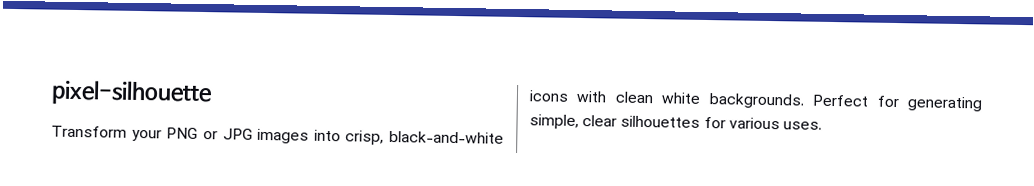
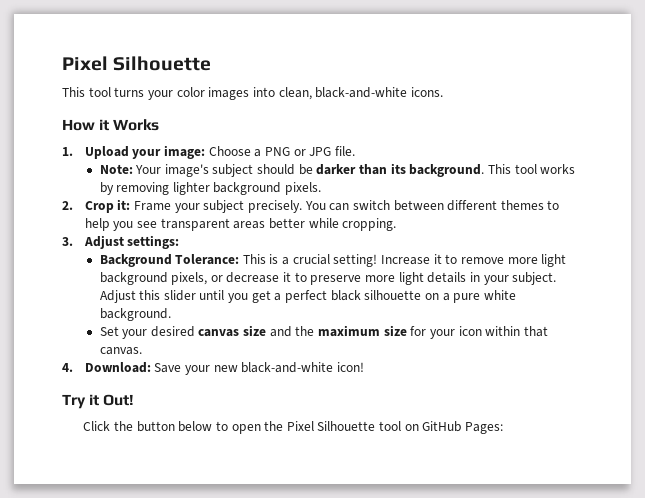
[51,79,213,107] [51,125,504,145] [529,90,982,112] [529,114,822,130] pixel-silhouette // Transform your PNG or JPG images into crisp, black-and-white icons with clean white backgrounds. Perfect for generating simple, clear silhouettes for various uses. -> [62,56,212,71] [62,87,443,100] [62,119,160,131] [62,145,355,159] [99,163,576,177] [99,182,322,195] [62,199,560,213] [84,218,397,231] [62,235,180,249] [99,254,567,267] [99,272,557,285] [99,290,516,303] [99,308,171,321] [99,325,548,339] [99,347,142,355] [62,362,364,375] [62,394,135,409] [83,421,504,434] Pixel Silhouette // This tool turns your color images into clean, black-and-white icons. // How it Works // 1. Upload your image: Choose a PNG or JPG file. // Note: Your image's subject should be darker than its background. This tool works by removing lighter background pixels. // 2. Crop it: Frame your subject precisely. You can switch between different themes to help you see transparent areas better while cropping. // 3. Adjust settings: // Background Tolerance: This is a crucial setting! Increase it to remove more light background pixels, or decrease it to preserve more light details in your subject. Adjust this slider until you get a perfect black silhouette on a pure white background. // Set your desired canvas size and the maximum size for your icon within that canvas. // 4. Download: Save your new black-and-white icon! // Try it Out! // Click the button below to open the Pixel Silhouette tool on GitHub Pages:

